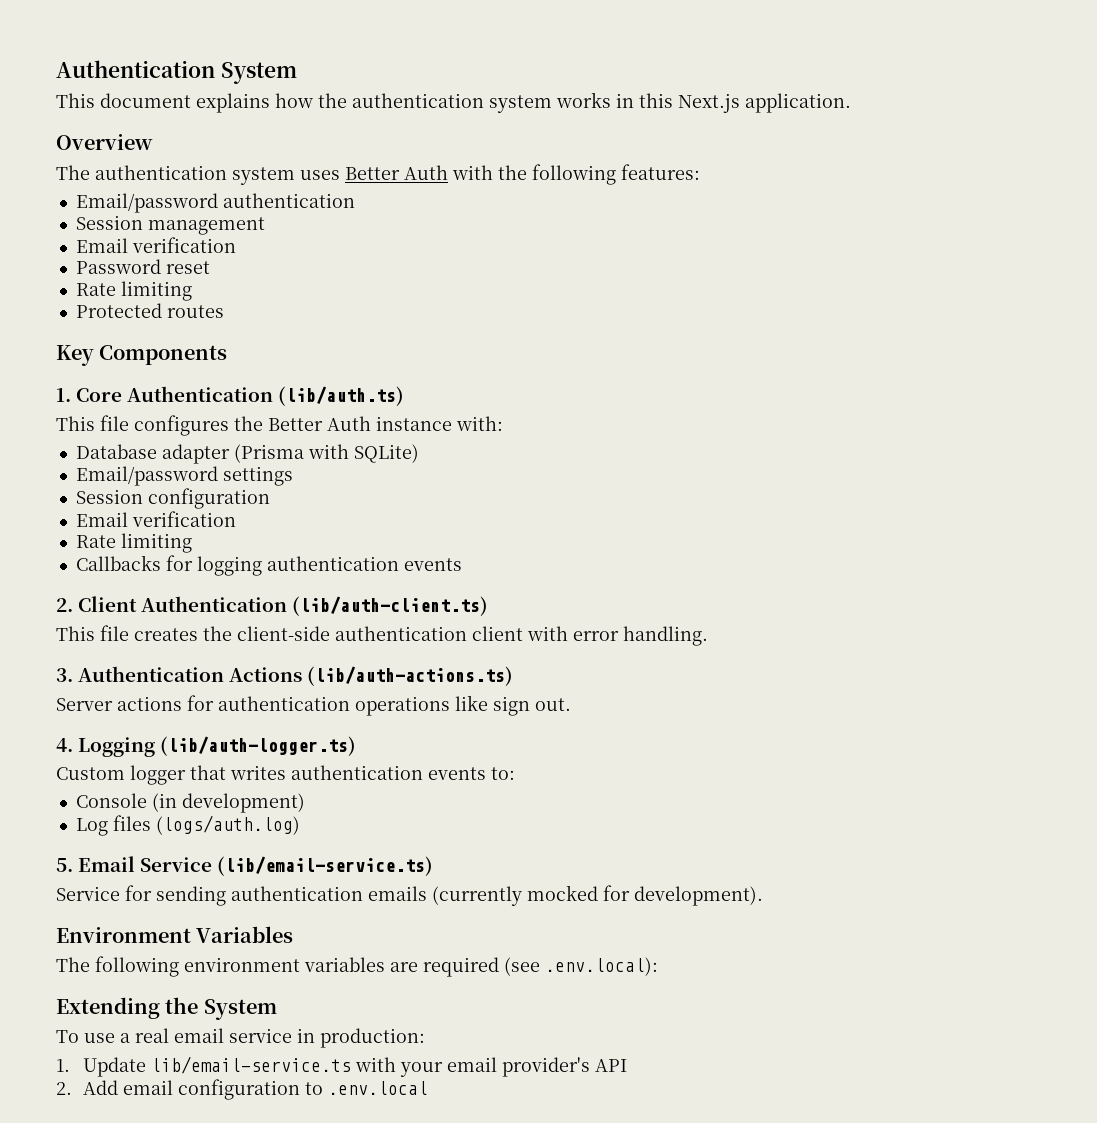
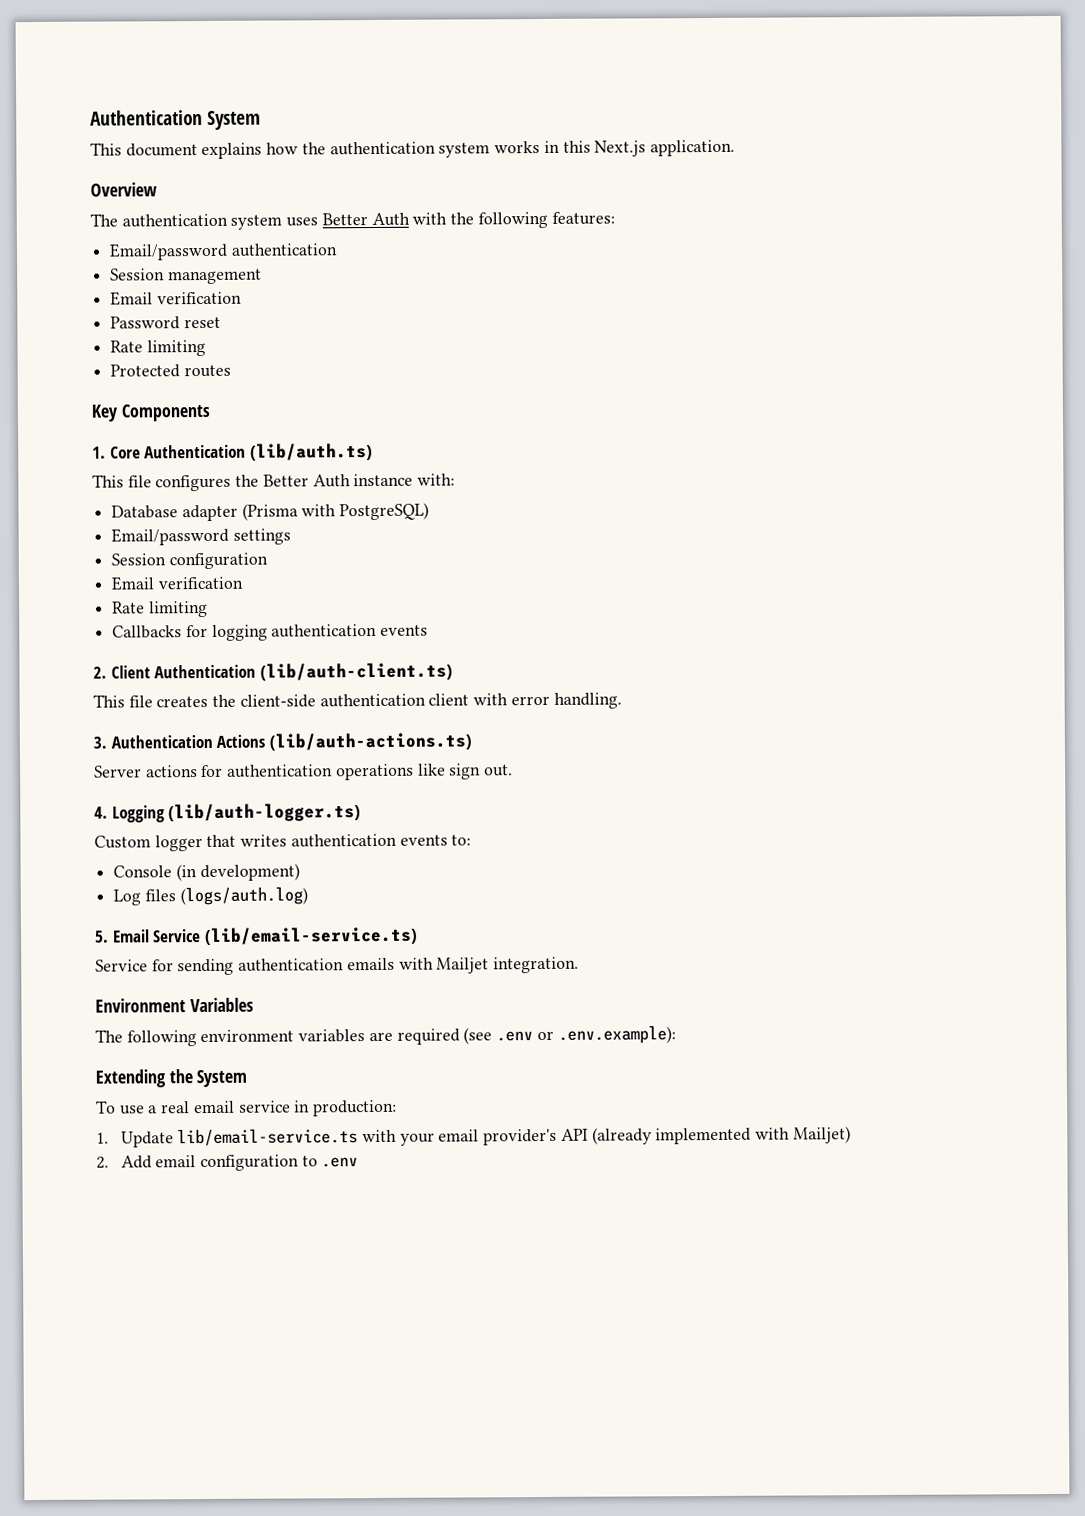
[353,444,419,463] SQLite) -> [339,502,430,521] PostgreSQL)
[432,885,763,906] (currently mocked for development). -> [398,956,580,974] with Mailjet integration.
[545,957,658,976] .env.local): -> [496,1025,676,1044] .env or .env.example):
(627, 1065) none -> [591,1126,851,1145] (already implemented with Mailjet)
[327,1081,428,1095] .env.local -> [321,1157,359,1168] .env

